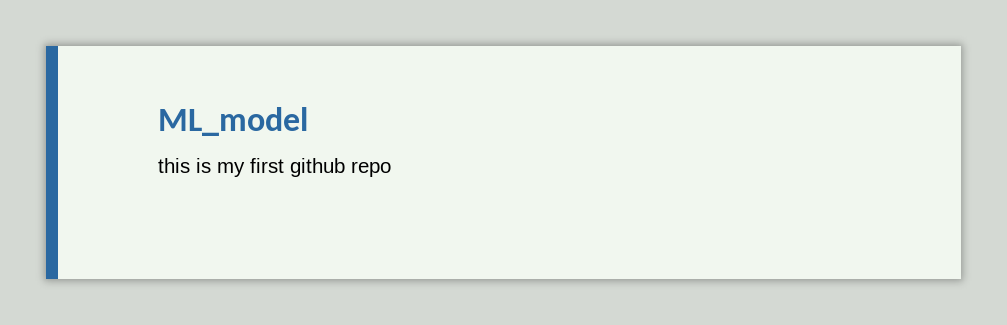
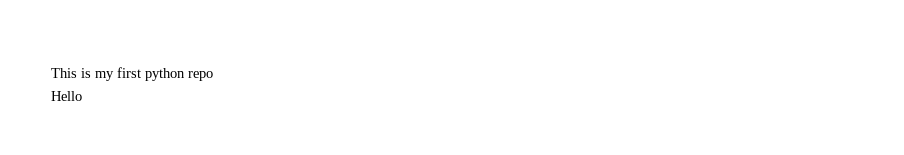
[158,107,308,136] [158,158,190,173] ML_model // this -> [51,68,77,78] This
[290,158,345,177] github -> [145,68,185,81] python
(391, 169) none -> [51,91,82,101] // Hello

